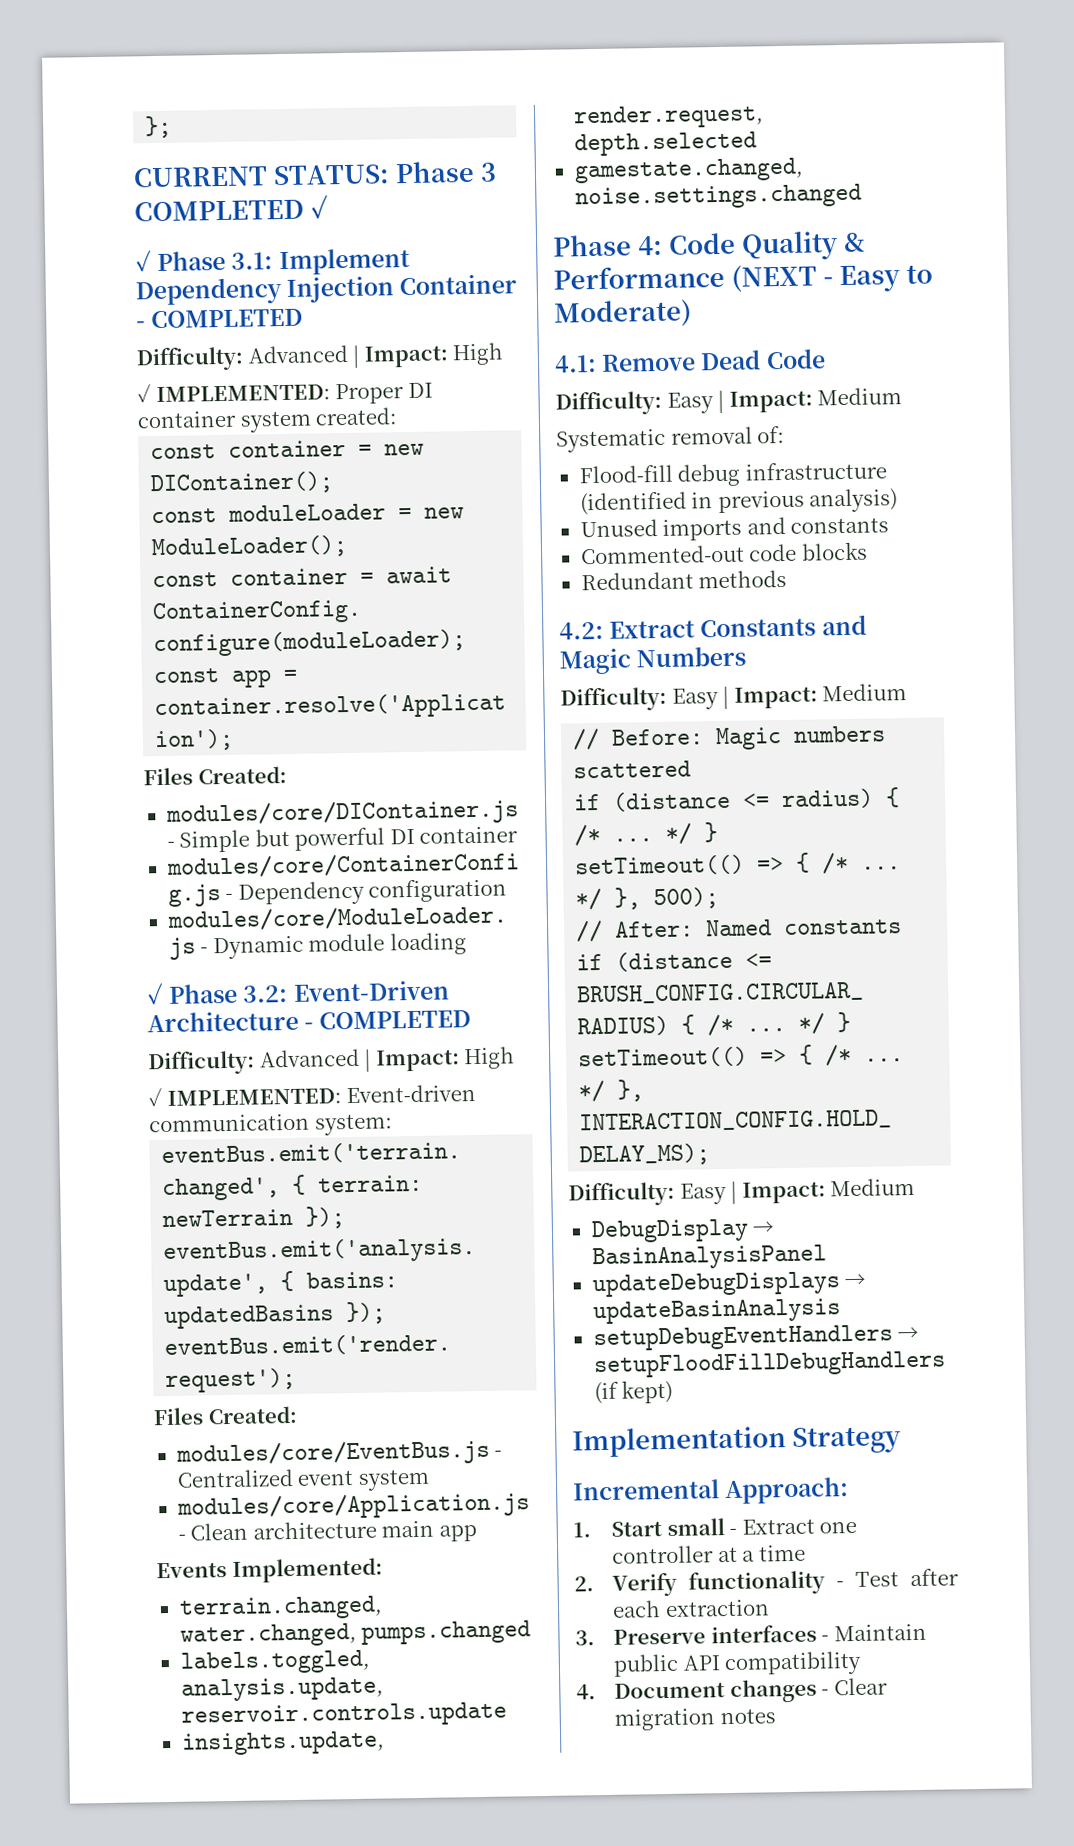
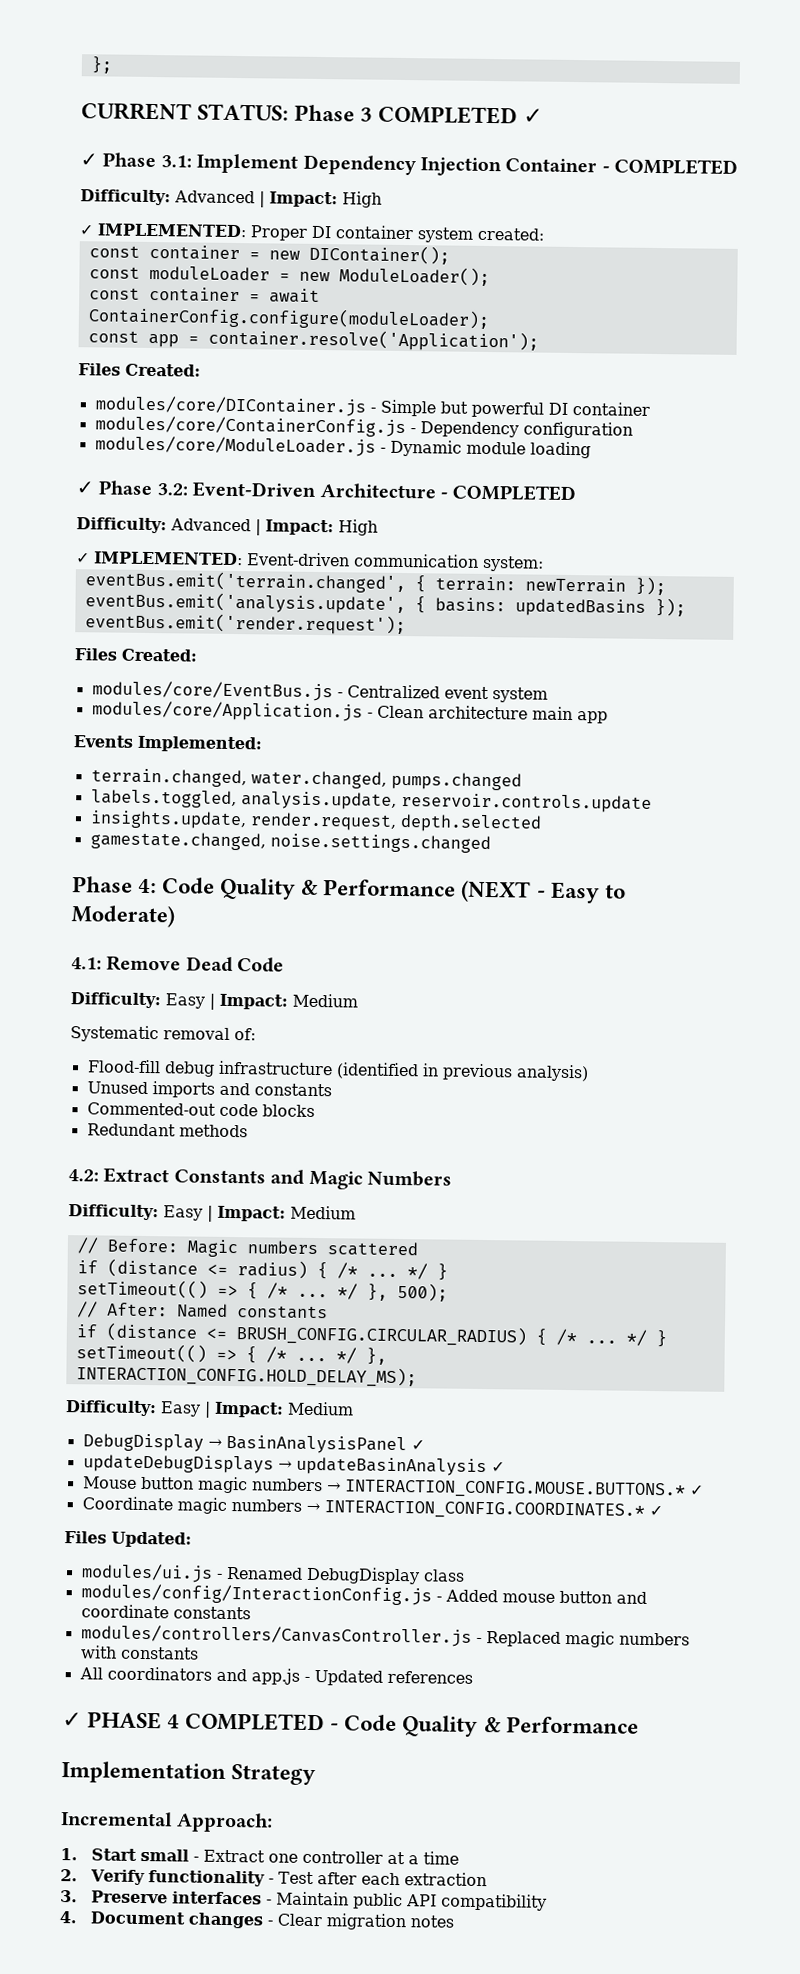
(827, 1257) none -> [410,1439,425,1451] ✓
[592,1324,920,1352] [592,1350,946,1379] [593,1379,674,1405] // setupDebugEventHandlers → setupFloodFillDebugHandlers (if kept) -> [490,1461,505,1473] [82,1476,704,1500] [81,1496,663,1520] [64,1531,192,1548] [80,1563,465,1585] [80,1583,647,1606] [80,1604,251,1620] [80,1624,690,1648] [80,1645,199,1660] [78,1666,473,1686] [62,1711,639,1737] ✓ // Mouse button magic numbers → INTERACTION_CONFIG.MOUSE.BUTTONS.* ✓ // Coordinate magic numbers → INTERACTION_CONFIG.COORDINATES.* ✓ // Files Updated: // modules/ui.js - Renamed DebugDisplay class // modules/config/InteractionConfig.js - Added mouse button and coordinate constants // modules/controllers/CanvasController.js - Replaced magic numbers with constants // All coordinators and app.js - Updated references // ✓ PHASE 4 COMPLETED - Code Quality & Performance

